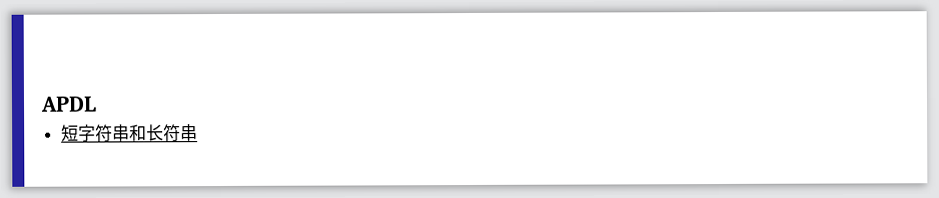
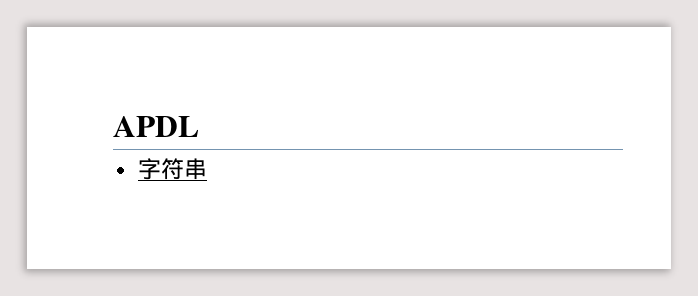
[60,124,164,143] 短字符串和长 -> [137,158,161,180] 字

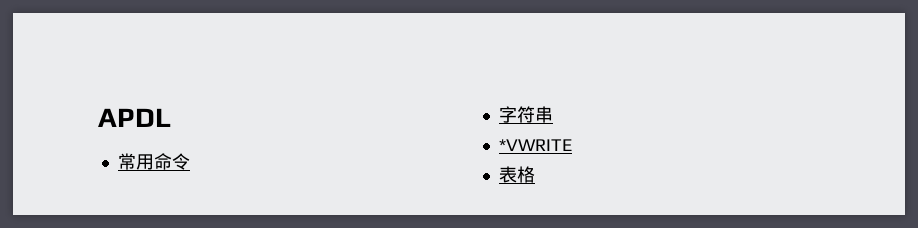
(199, 126) none -> [117,153,190,170] // 常用命令
(207, 169) none -> [498,139,572,151] [498,166,535,183] // *VWRITE // 表格

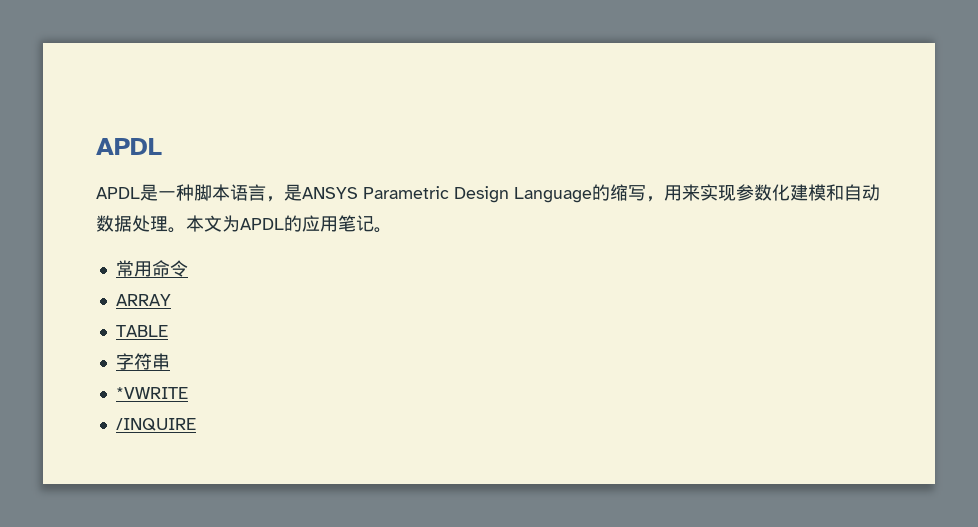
[98,108,171,127] APDL -> [96,138,162,155] [96,184,880,203] [96,215,392,233] APDL // APDL是一种脚本语言，是ANSYS Parametric Design Language的缩写，用来实现参数化建模和自动数据处理。本文为APDL的应用笔记。
(190, 161) none -> [115,294,171,306] [115,325,168,337] // ARRAY // TABLE
[498,166,535,183] 表格 -> [115,418,196,431] /INQUIRE

